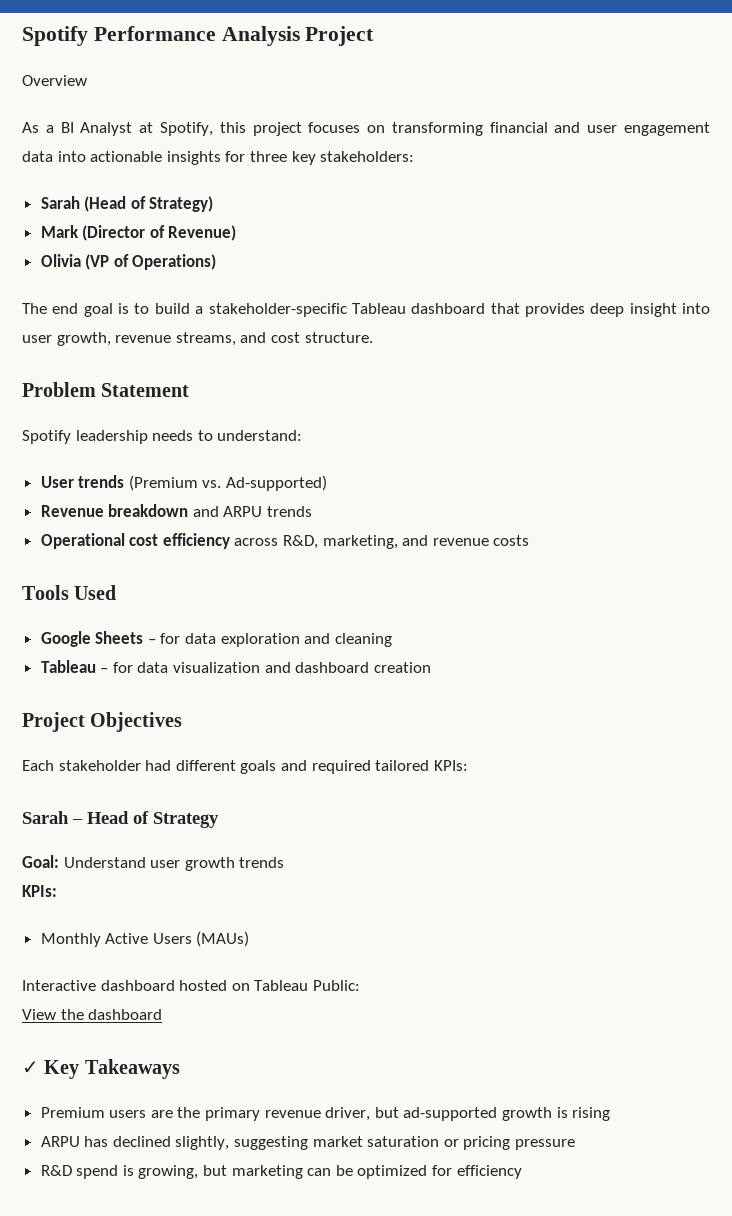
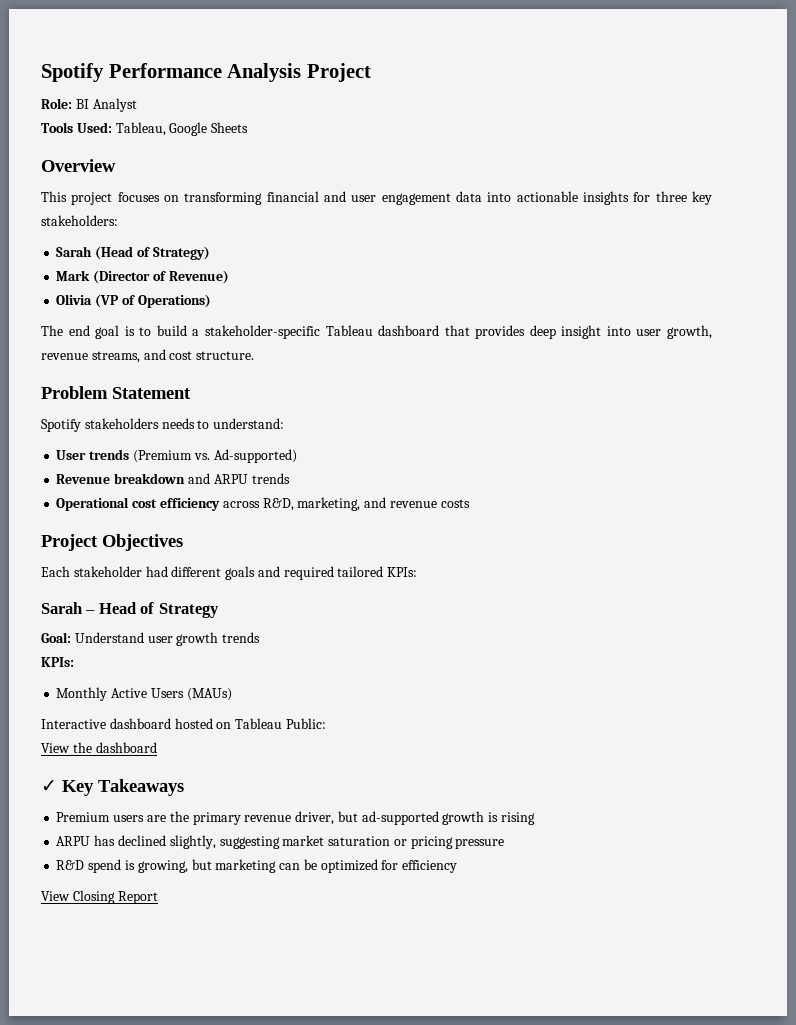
[22,75,87,86] [22,122,246,136] Overview // As a BI Analyst at Spotify, this -> [41,98,137,112] [41,122,249,136] [41,159,116,172] [41,191,67,202] Role: BI Analyst // Tools Used: Tableau, Google Sheets // Overview // This
[75,430,148,444] leadership -> [84,418,159,429] stakeholders
[22,585,117,600] [40,631,392,647] [40,660,431,673] // Tools Used // Google Sheets – for data exploration and cleaning // Tableau – for data visualization and dashboard creation -> (470, 503) none
(522, 1172) none -> [41,890,158,904] // View Closing Report

